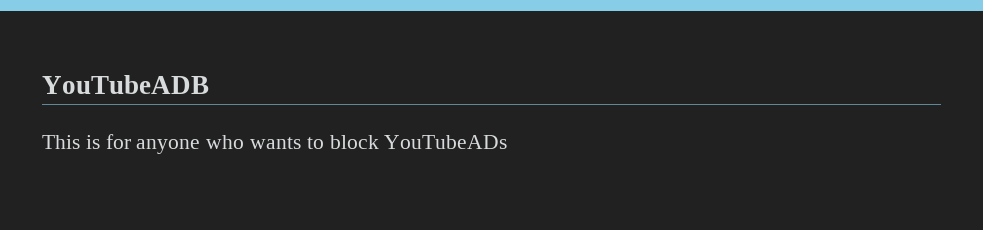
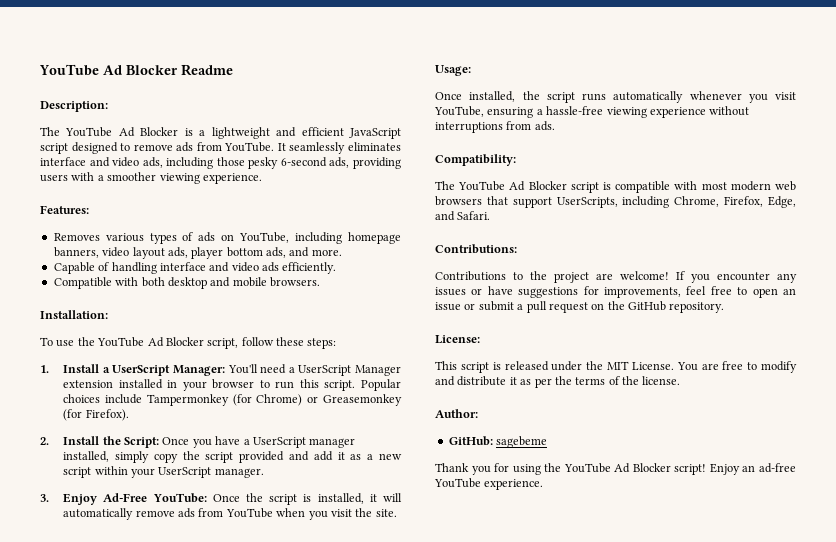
[42,75,209,94] [42,134,508,154] YouTubeADB // This is for anyone who wants to block YouTubeADs -> [39,64,233,76] [40,101,108,112] [40,127,402,139] [40,142,401,154] [40,157,401,169] [40,172,262,184] [40,205,89,214] [53,232,401,244] [53,247,342,259] [53,262,337,274] [53,277,320,289] [40,310,108,319] [40,337,337,349] [40,364,401,376] [63,379,401,391] [63,394,402,406] [63,409,129,421] [40,436,356,448] [63,451,403,463] [63,466,264,478] [40,493,402,505] [63,508,397,520] [435,65,471,76] [435,91,796,103] [434,106,750,118] [435,121,555,133] [435,154,516,166] [435,181,796,193] [435,196,796,208] [435,211,491,221] [435,244,517,254] [435,271,797,283] [435,286,796,298] [435,301,725,313] [435,335,480,344] [435,361,797,373] [435,376,681,388] [435,409,478,418] [448,436,548,448] [435,463,796,475] [434,478,544,490] YouTube Ad Blocker Readme // Description: // The YouTube Ad Blocker is a lightweight and efficient JavaScript script designed to remove ads from YouTube. It seamlessly eliminates interface and video ads, including those pesky 6-second ads, providing users with a smoother viewing experience. // Features: // Removes various types of ads on YouTube, including homepage banners, video layout ads, player bottom ads, and more. // Capable of handling interface and video ads efficiently. // Compatible with both desktop and mobile browsers. // Installation: // To use the YouTube Ad Blocker script, follow these steps: // 1. Install a UserScript Manager: You'll need a UserScript Manager extension installed in your browser to run this script. Popular choices include Tampermonkey (for Chrome) or Greasemonkey (for Firefox). // 2. Install the Script: Once you have a UserScript manager installed, simply copy the script provided and add it as a new script within your UserScript manager. // 3. Enjoy Ad-Free YouTube: Once the script is installed, it will automatically remove ads from YouTube when you visit the site. // Usage: // Once installed, the script runs automatically whenever you visit YouTube, ensuring a hassle-free viewing experience without interruptions from ads. // Compatibility: // The YouTube Ad Blocker script is compatible with most modern web browsers that support UserScripts, including Chrome, Firefox, Edge, and Safari. // Contributions: // Contributions to the project are welcome! If you encounter any issues or have suggestions for improvements, feel free to open an issue or submit a pull request on the GitHub repository. // License: // This script is released under the MIT License. You are free to modify and distribute it as per the terms of the license. // Author: // GitHub: sagebeme // Thank you for using the YouTube Ad Blocker script! Enjoy an ad-free YouTube experience.

